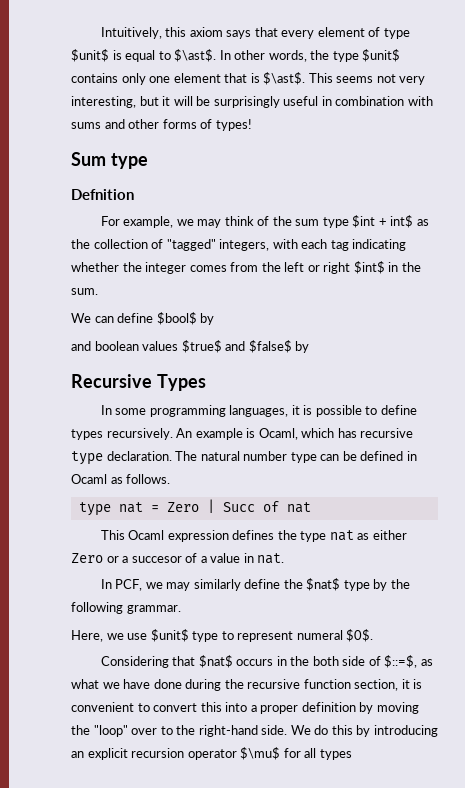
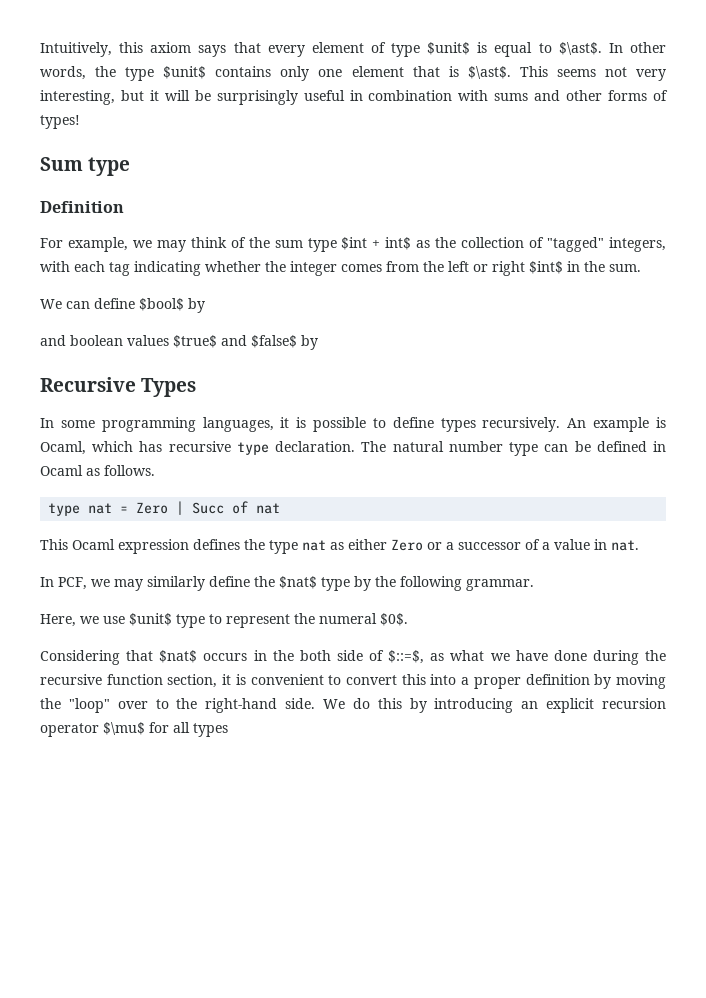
[71,189,134,200] Defnition -> [40,201,124,213] Definition
[131,556,182,563] succesor -> [458,542,521,550] successor
(294, 636) none -> [294,613,315,624] the

